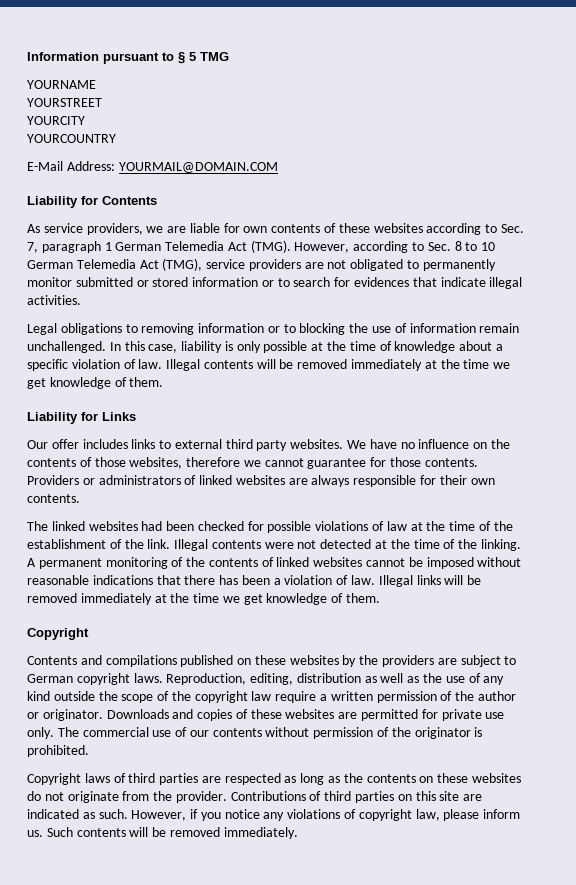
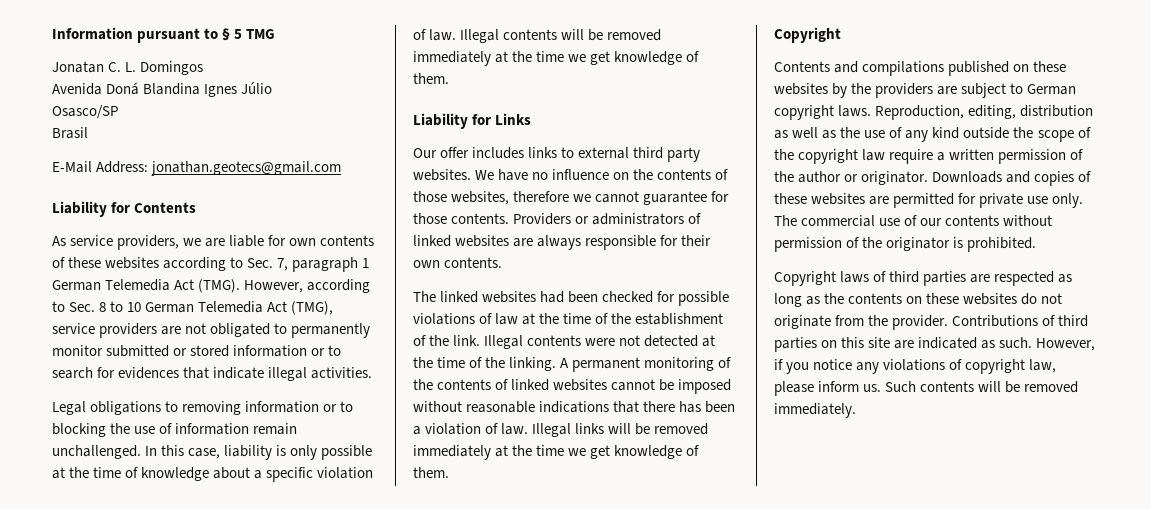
[27,80,96,89] [27,98,102,107] [27,116,85,125] [27,134,116,143] YOURNAME // YOURSTREET // YOURCITY // YOURCOUNTRY -> [52,61,204,75] [52,82,273,97] [52,105,118,119] [52,127,88,139] Jonatan C. L. Domingos // Avenida Doná Blandina Ignes Júlio // Osasco/SP // Brasil
[118,162,278,173] YOURMAIL@DOMAIN.COM -> [151,161,342,176] jonathan.geotecs@gmail.com

